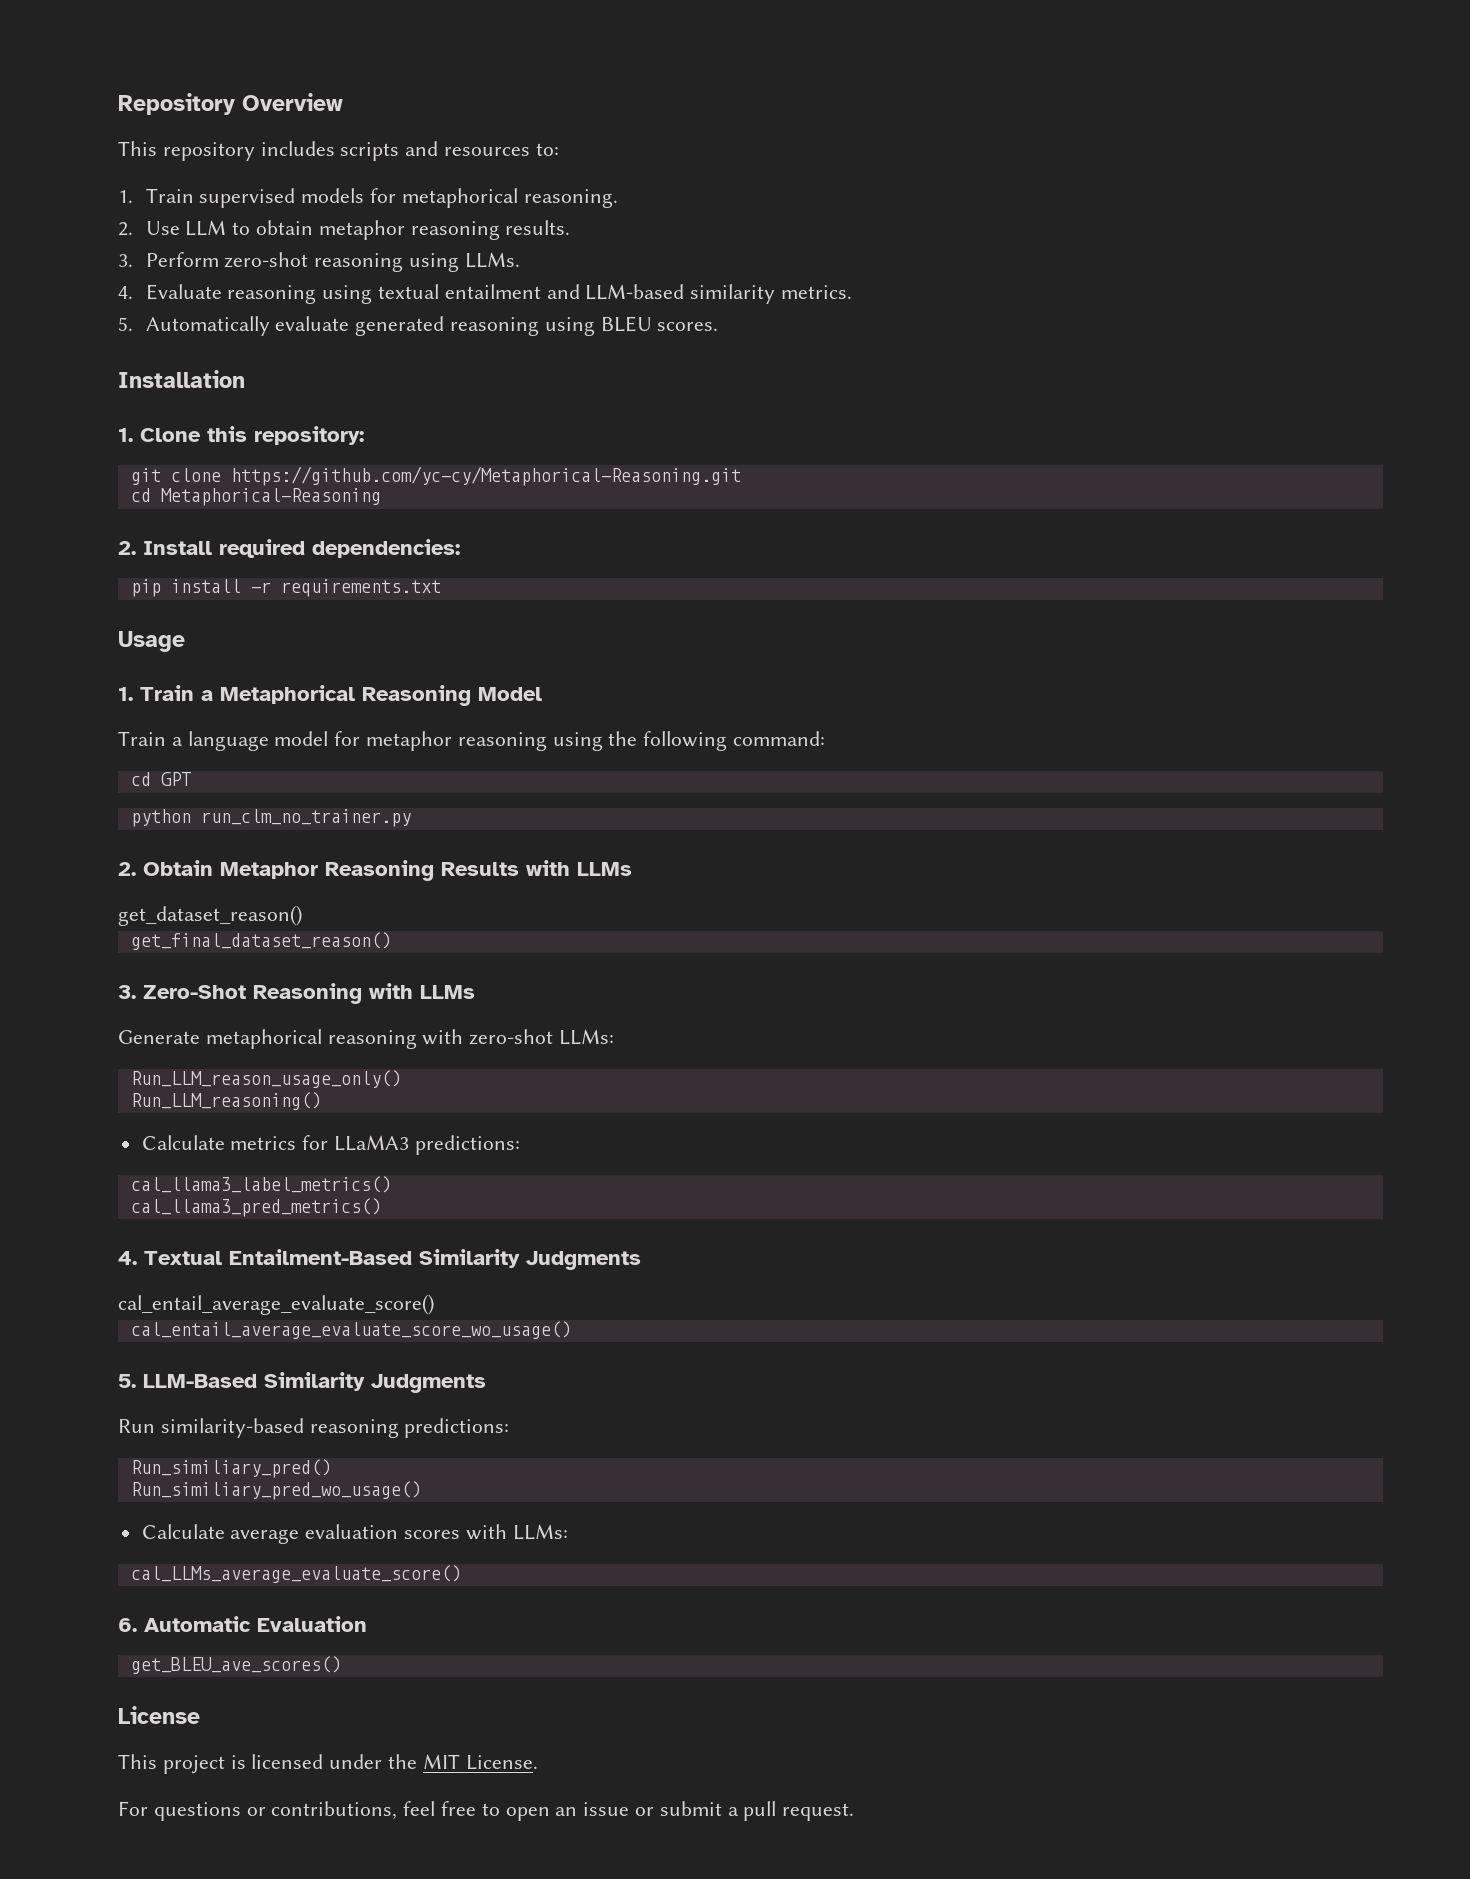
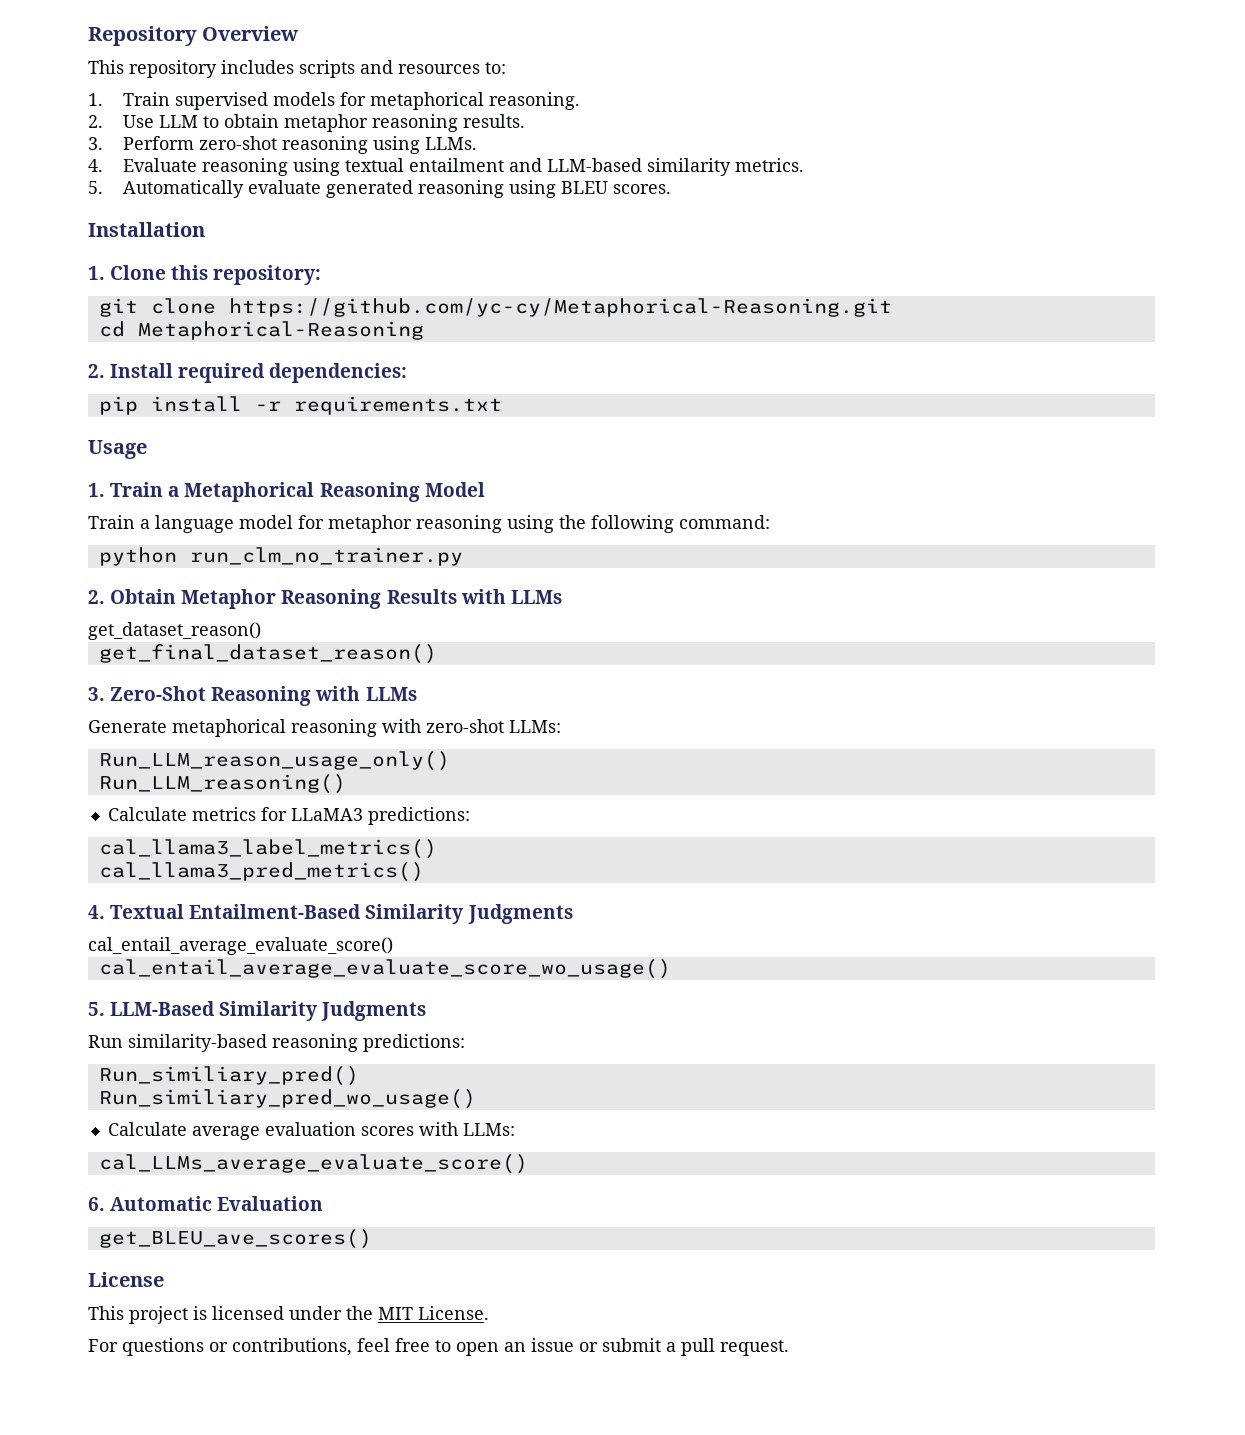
[130,772,191,786] // cd GPT -> (770, 522) none

